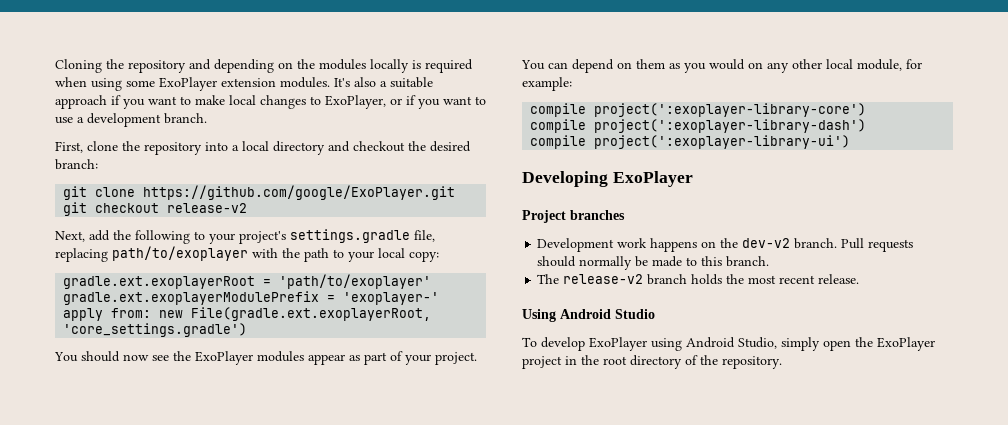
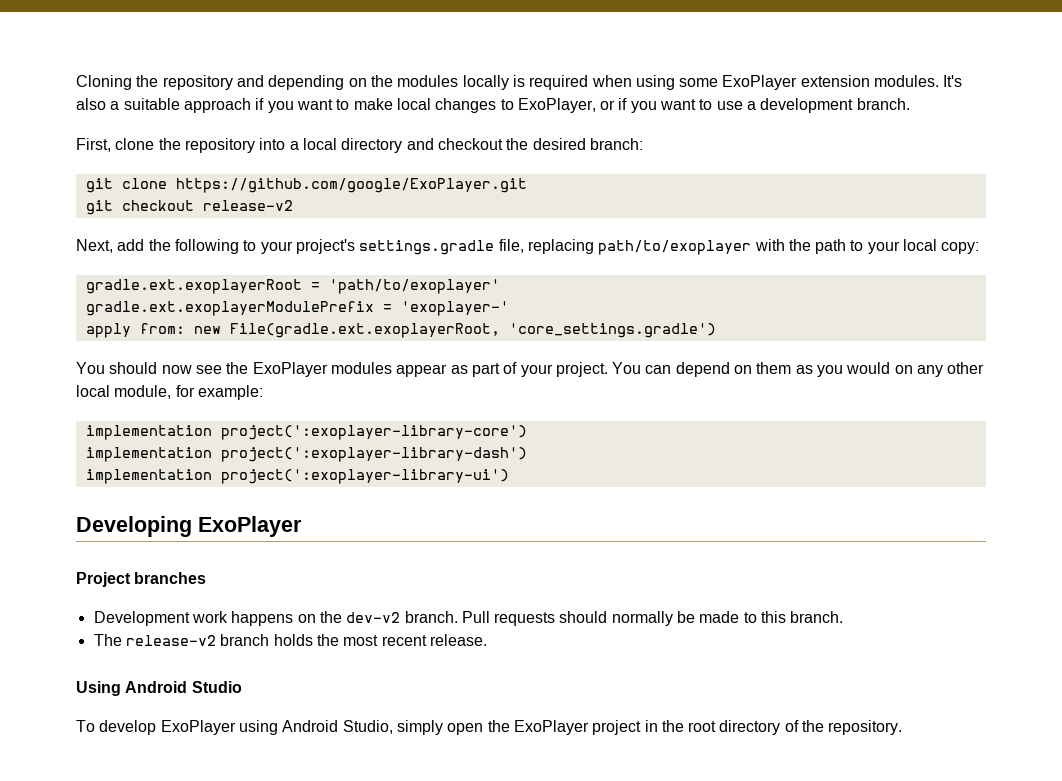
[530,103,587,117] compile -> [85,425,212,440] implementation
[530,119,587,133] compile -> [85,447,212,462] implementation
[530,135,587,149] compile -> [85,469,212,484] implementation

